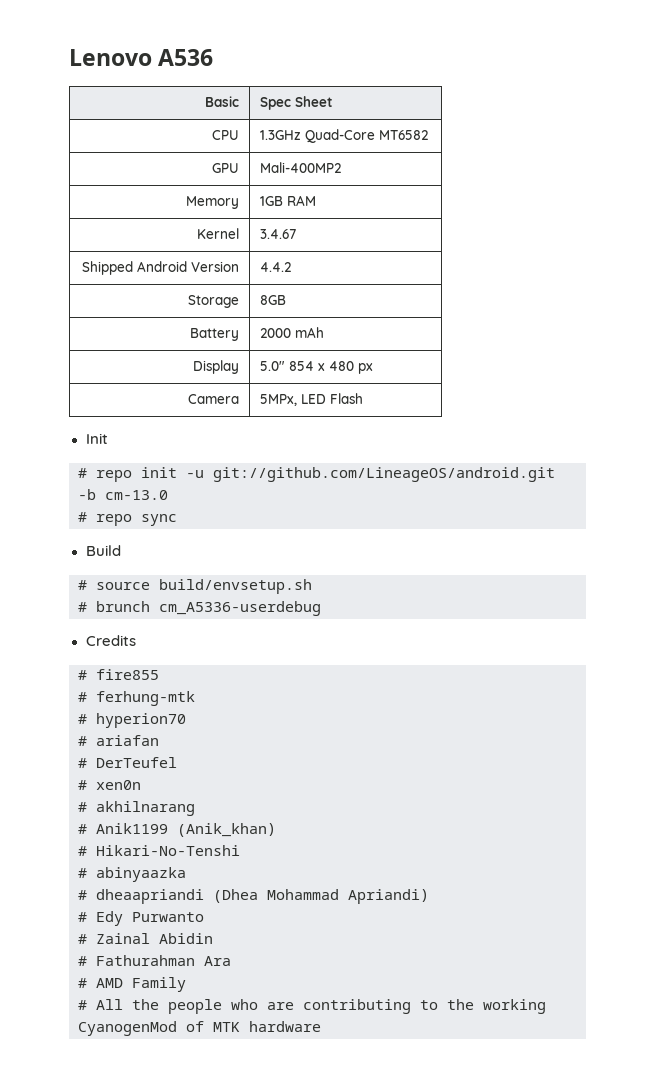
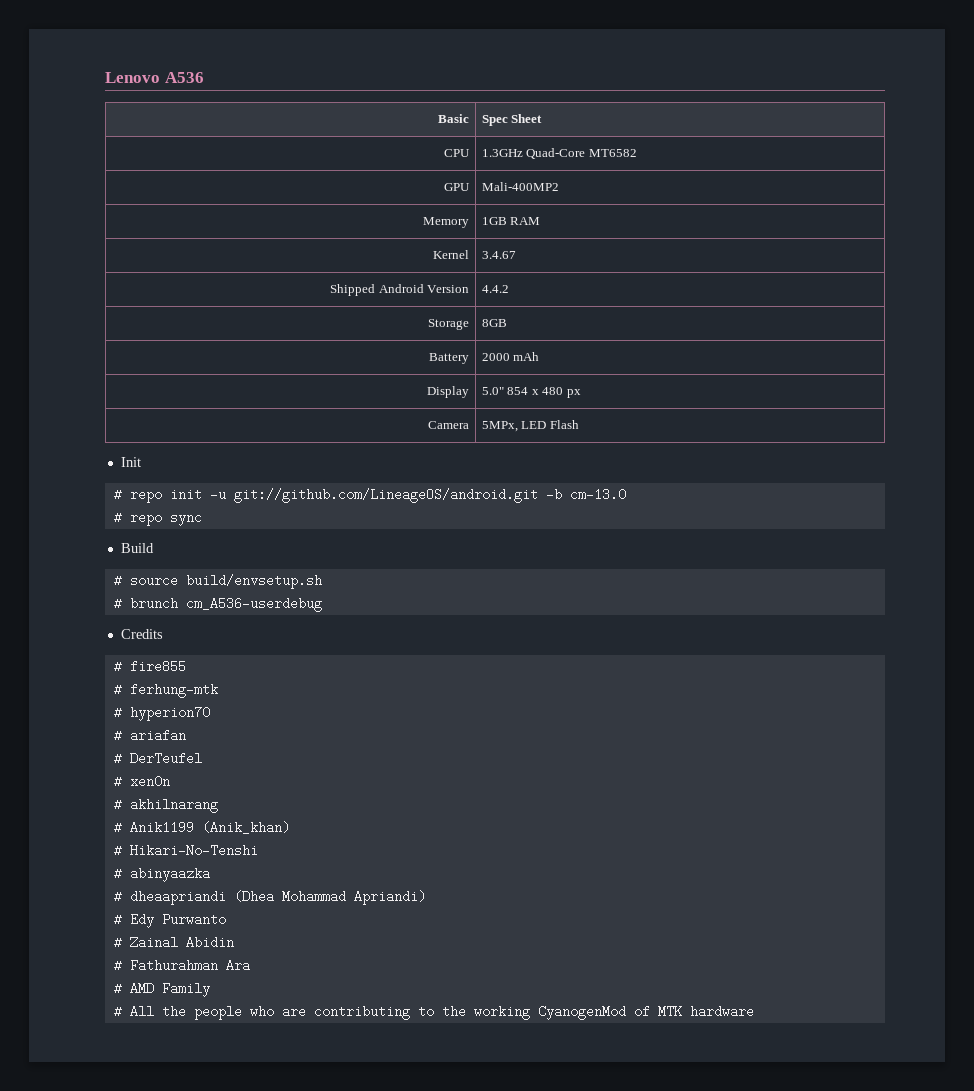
[159,601,321,616] cm_A5336-userdebug -> [185,597,322,612] cm_A536-userdebug

